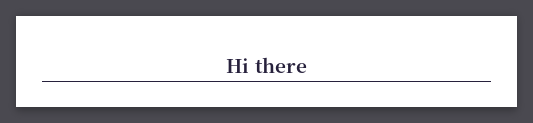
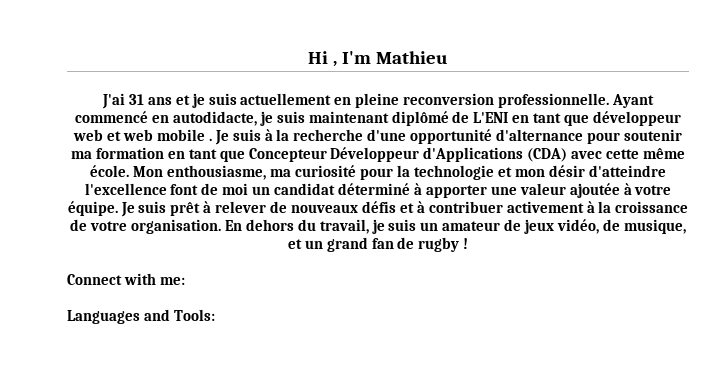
[254,57,307,73] there -> [333,51,448,67] [101,93,655,109] [75,111,681,126] [73,129,682,145] [70,147,686,162] [90,165,666,180] [84,183,672,198] [67,201,689,217] [70,219,686,234] [287,237,469,252] [67,273,185,285] [67,309,215,324] , I'm Mathieu // J'ai 31 ans et je suis actuellement en pleine reconversion professionnelle. Ayant commencé en autodidacte, je suis maintenant diplômé de L'ENI en tant que développeur web et web mobile . Je suis à la recherche d'une opportunité d'alternance pour soutenir ma formation en tant que Concepteur Développeur d'Applications (CDA) avec cette même école. Mon enthousiasme, ma curiosité pour la technologie et mon désir d'atteindre l'excellence font de moi un candidat déterminé à apporter une valeur ajoutée à votre équipe. Je suis prêt à relever de nouveaux défis et à contribuer activement à la croissance de votre organisation. En dehors du travail, je suis un amateur de jeux vidéo, de musique, et un grand fan de rugby ! // Connect with me: // Languages and Tools:

